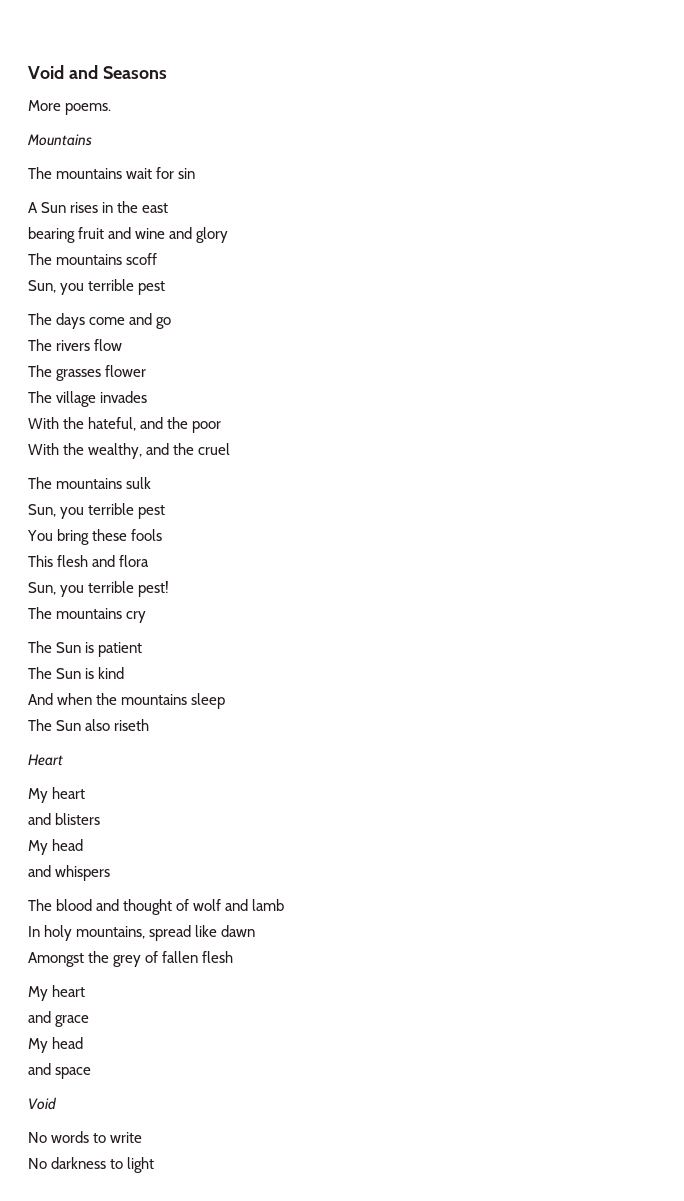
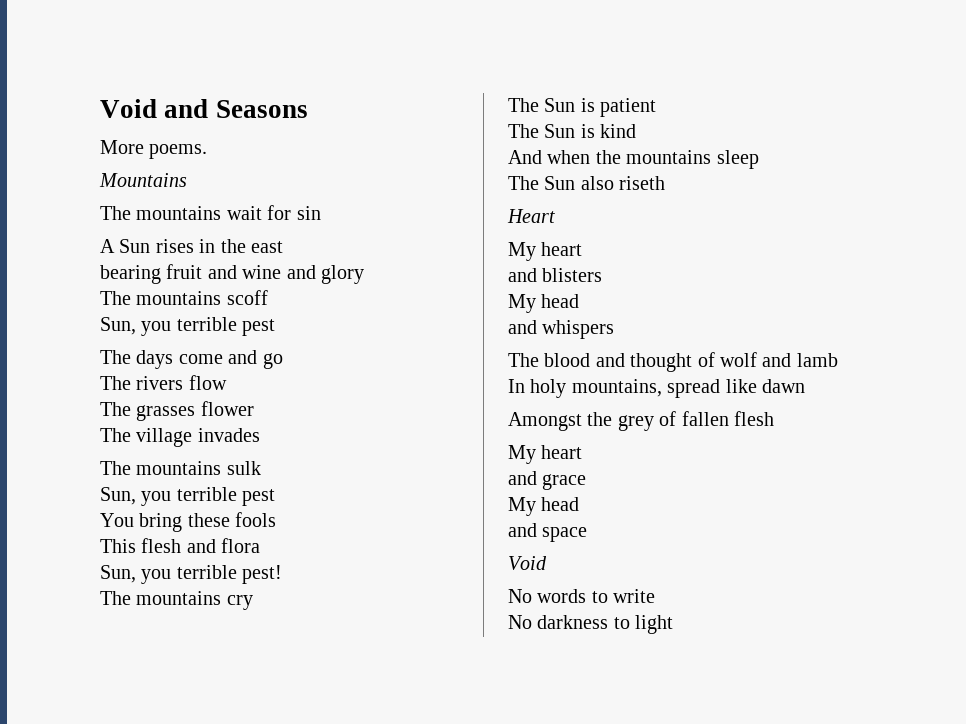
[28,417,222,433] [28,443,231,459] // With the hateful, and the poor // With the wealthy, and the cruel -> (260, 435) none

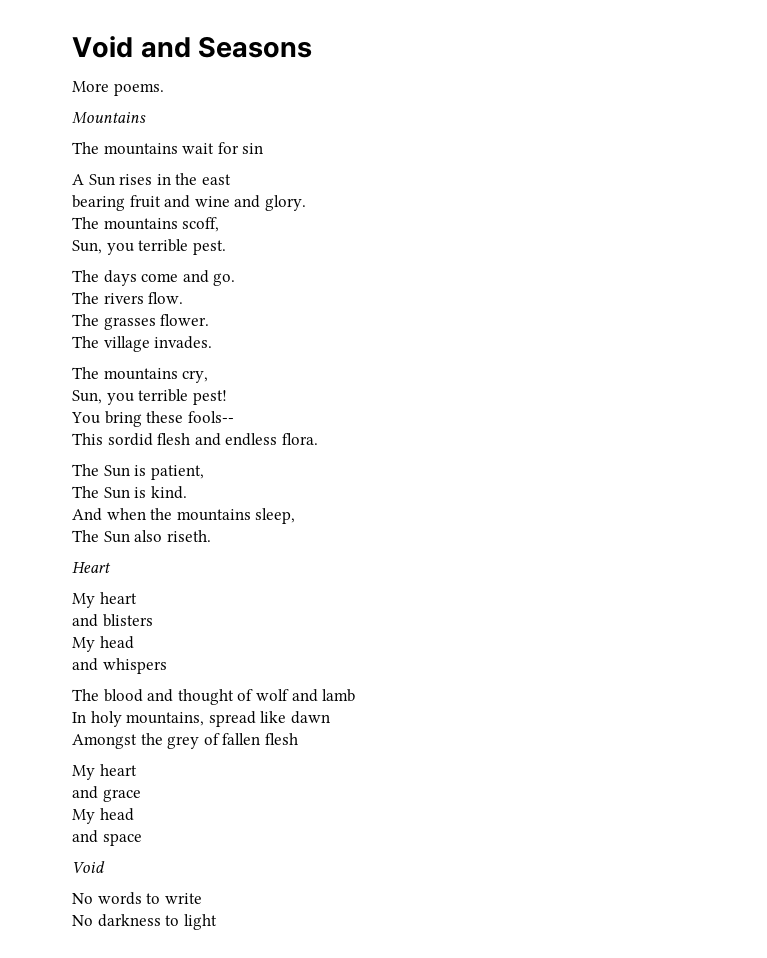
[321,265,364,284] [100,290,268,305] [100,317,276,336] glory // The mountains scoff // Sun, you terrible pest -> [264,195,306,211] [72,217,220,232] [72,239,226,255] glory. // The mountains scoff, // Sun, you terrible pest.
[262,353,283,369] go -> [213,273,236,286] go.
[188,375,227,390] flow -> [148,292,184,304] flow.
[200,401,254,416] flower -> [160,314,210,326] flower.
[197,428,260,442] [100,461,261,475] [100,487,276,506] [100,512,277,532] [100,538,261,553] [100,565,283,584] [100,591,253,610] [508,98,657,117] [508,124,637,138] invades // The mountains sulk // Sun, you terrible pest // You bring these fools // This flesh and flora // Sun, you terrible pest! // The mountains cry // The Sun is patient // The Sun is kind -> [154,336,213,349] [72,367,209,383] [72,389,227,405] [71,411,234,427] [72,433,318,446] [72,464,204,480] [72,486,187,499] invades. // The mountains cry, // Sun, you terrible pest! // You bring these fools-- // This sordid flesh and endless flora. // The Sun is patient, // The Sun is kind.
[716,150,759,169] sleep -> [255,508,296,524] sleep,
[619,176,666,190] riseth -> [166,530,211,542] riseth.

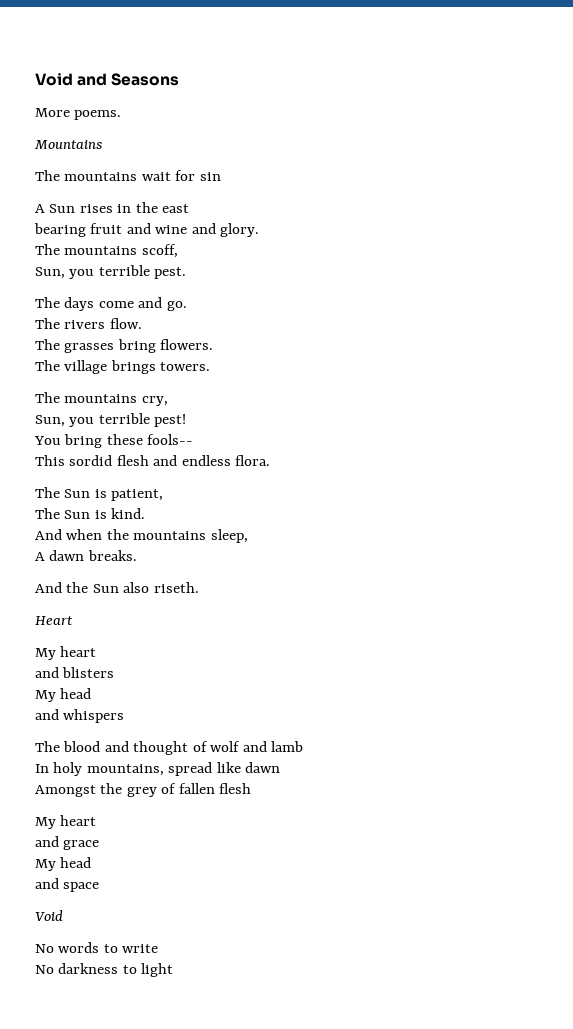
[160,314,210,326] flower. -> [117,339,214,353] bring flowers.
[154,336,213,349] invades. -> [110,360,211,374] brings towers.
[72,530,99,542] The -> [35,550,137,561] [35,582,89,593] A dawn breaks. // And the

